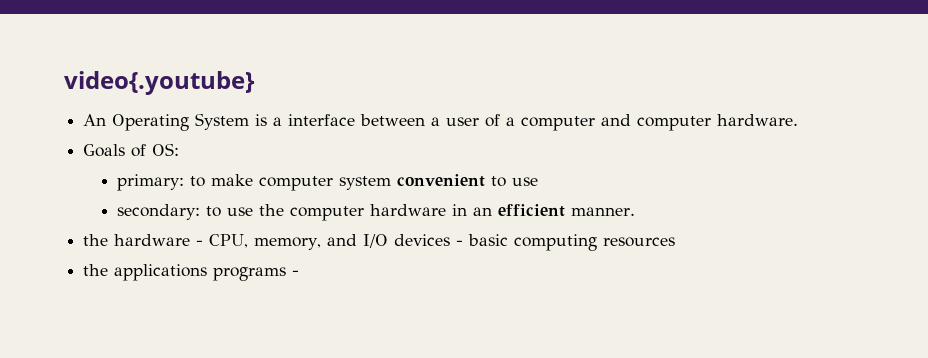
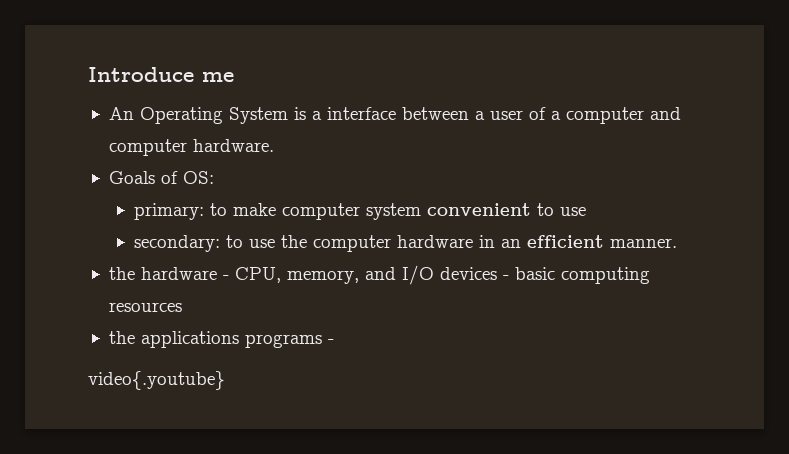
[64,71,255,95] video{.youtube} -> [88,67,234,82] Introduce me
(300, 273) none -> [88,371,225,390] // video{.youtube}

